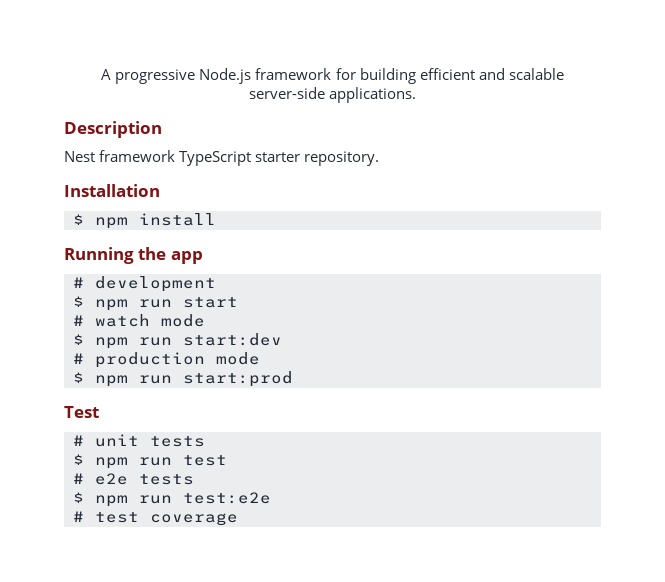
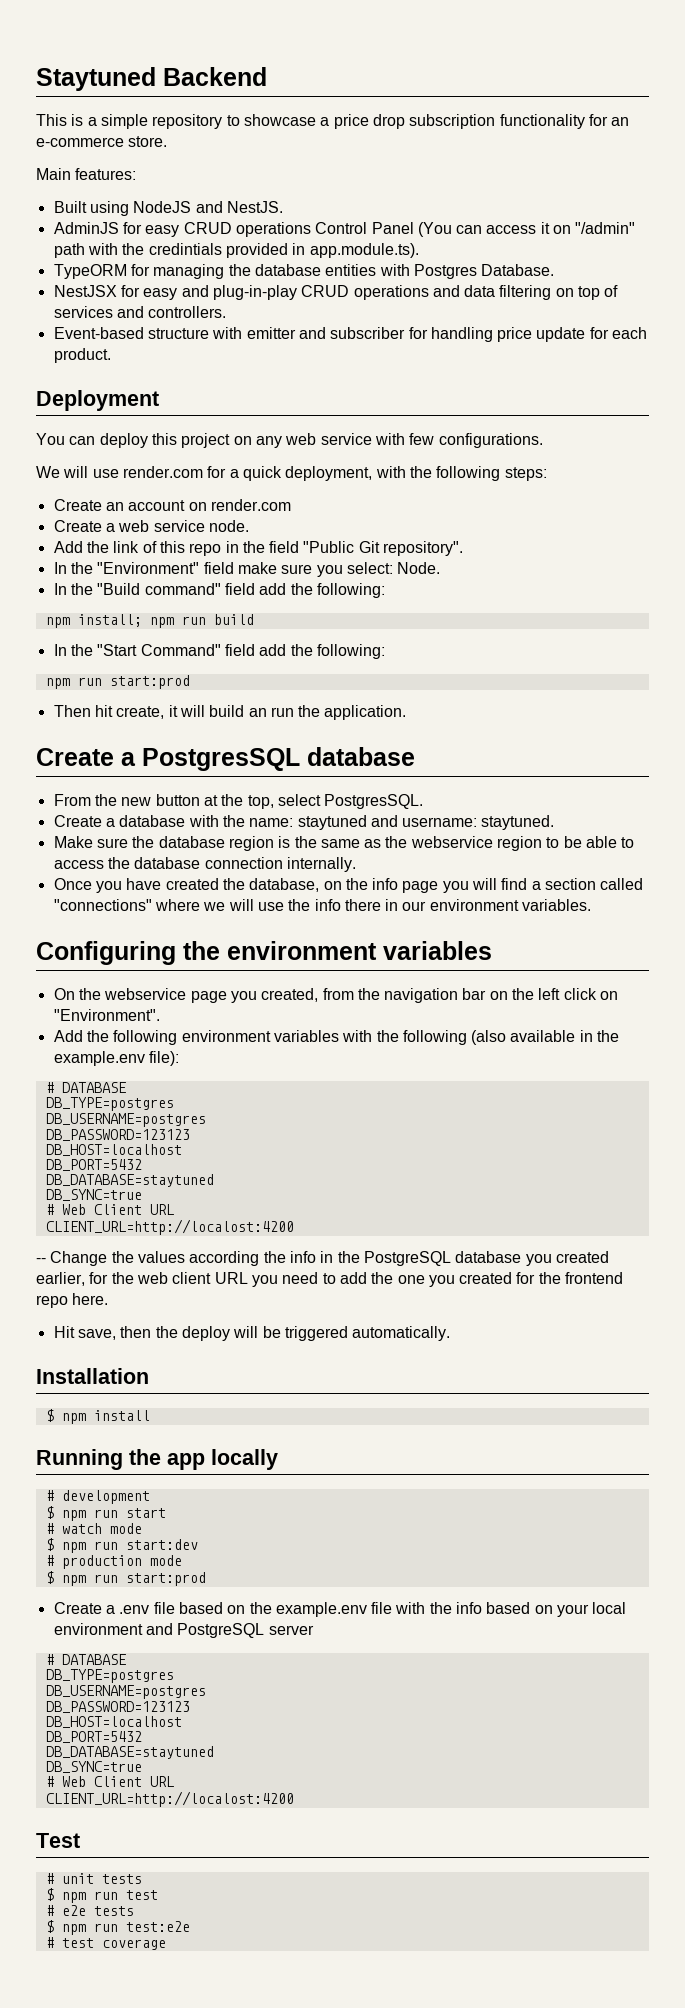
[101,68,564,84] [248,87,417,103] [64,121,162,138] [64,150,380,166] A progressive Node.js framework for building efficient and scalable server-side applications. // Description // Nest framework TypeScript starter repository. -> [36,67,267,91] [36,114,630,129] [36,136,168,147] [36,168,137,180] [53,201,283,216] [53,222,636,237] [53,243,419,258] [53,264,555,279] [53,285,619,300] [53,306,227,318] [53,327,648,342] [53,348,111,363] [36,390,159,411] [36,433,543,448] [36,466,547,481] [53,499,291,511] [53,520,249,532] [53,541,464,556] [53,562,441,577] [53,583,385,598] [45,614,254,628] [53,644,385,659] [45,675,190,689] [53,705,407,720] [36,747,415,771] [53,794,424,809] [53,815,555,830] [53,836,635,851] [53,857,356,872] [53,878,644,893] [53,899,592,911] [36,941,492,965] [53,988,619,1003] [53,1009,160,1021] [53,1030,620,1045] [53,1051,179,1066] [45,1082,126,1093] [45,1097,174,1111] [45,1113,206,1127] [45,1129,190,1141] [45,1144,182,1156] [45,1159,142,1171] [45,1174,214,1187] [45,1189,142,1201] [45,1204,174,1215] [45,1219,294,1235] [36,1251,609,1266] [36,1272,624,1287] [36,1293,109,1308] [53,1326,451,1341] Staytuned Backend // This is a simple repository to showcase a price drop subscription functionality for an e-commerce store. // Main features: // Built using NodeJS and NestJS. // AdminJS for easy CRUD operations Control Panel (You can access it on "/admin" path with the credintials provided in app.module.ts). // TypeORM for managing the database entities with Postgres Database. // NestJSX for easy and plug-in-play CRUD operations and data filtering on top of services and controllers. // Event-based structure with emitter and subscriber for handling price update for each product. // Deployment // You can deploy this project on any web service with few configurations. // We will use render.com for a quick deployment, with the following steps: // Create an account on render.com // Create a web service node. // Add the link of this repo in the field "Public Git repository". // In the "Environment" field make sure you select: Node. // In the "Build command" field add the following: // npm install; npm run build // In the "Start Command" field add the following: // npm run start:prod // Then hit create, it will build an run the application. // Create a PostgresSQL database // From the new button at the top, select PostgresSQL. // Create a database with the name: staytuned and username: staytuned. // Make sure the database region is the same as the webservice region to be able to access the database connection internally. // Once you have created the database, on the info page you will find a section called "connections" where we will use the info there in our environment variables. // Configuring the environment variables // On the webservice page you created, from the navigation bar on the left click on "Environment". // Add the following environment variables with the following (also available in the example.env file): // # DATABASE // DB_TYPE=postgres // DB_USERNAME=postgres // DB_PASSWORD=123123 // DB_HOST=localhost // DB_PORT=5432 // DB_DATABASE=staytuned // DB_SYNC=true // # Web Client URL // CLIENT_URL=http://localost:4200 // -- Change the values according the info in the PostgreSQL database you created earlier, for the web client URL you need to add the one you created for the frontend repo here. // Hit save, then the deploy will be triggered automatically.
(203, 257) none -> [211,1449,278,1470] locally
(293, 379) none -> [53,1602,627,1617] [53,1623,314,1638] [45,1654,126,1665] [45,1669,174,1683] [45,1685,206,1699] [45,1701,190,1713] [45,1716,182,1728] [45,1731,142,1743] [45,1746,214,1759] [45,1761,142,1773] [45,1776,174,1787] [45,1791,294,1807] // Create a .env file based on the example.env file with the info based on your local environment and PostgreSQL server // # DATABASE // DB_TYPE=postgres // DB_USERNAME=postgres // DB_PASSWORD=123123 // DB_HOST=localhost // DB_PORT=5432 // DB_DATABASE=staytuned // DB_SYNC=true // # Web Client URL // CLIENT_URL=http://localost:4200

